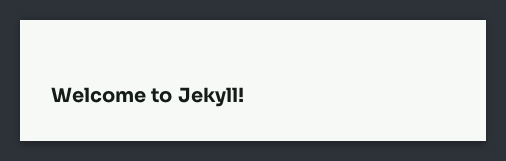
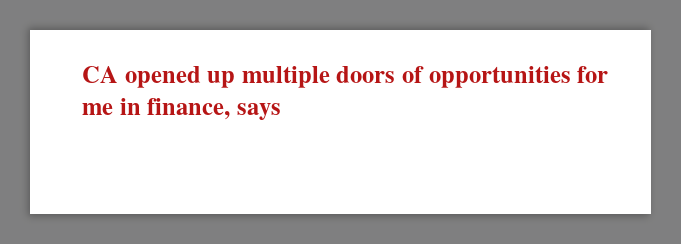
[51,87,244,107] Welcome to Jekyll! -> [82,66,609,88] [82,98,281,120] CA opened up multiple doors of opportunities for me in finance, says

